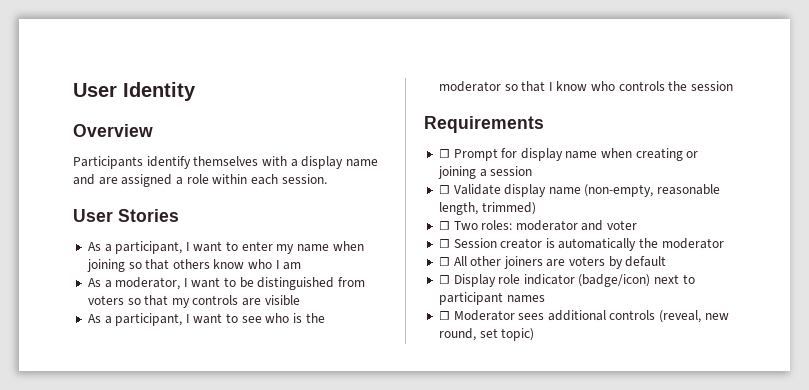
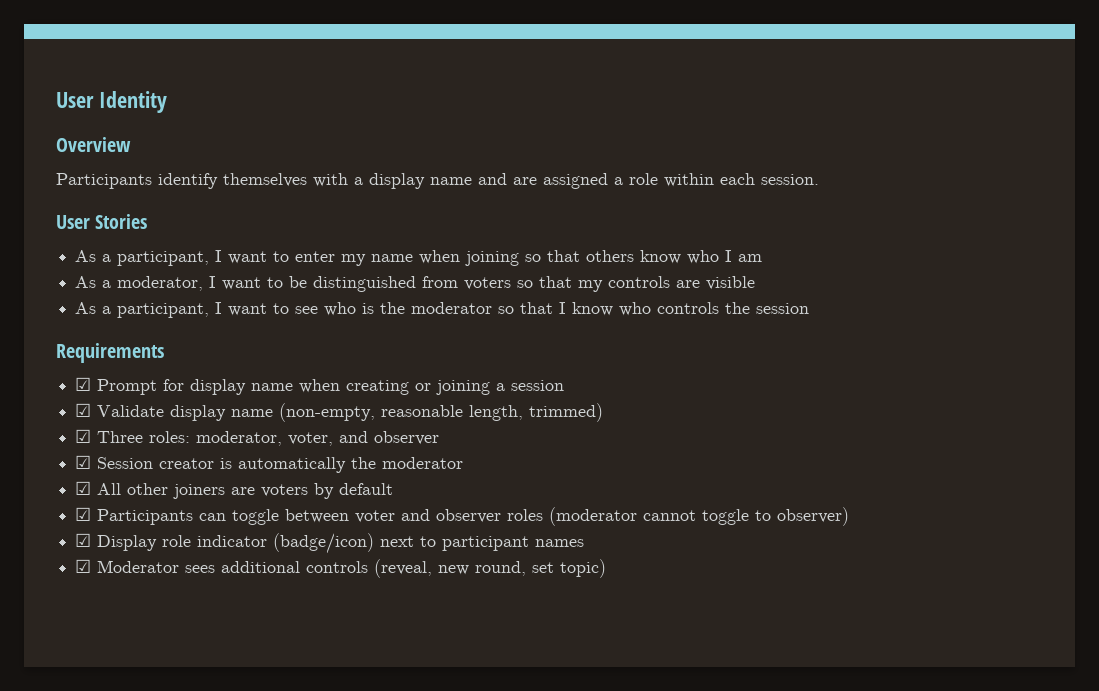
[438,149,450,158] ☐ -> [75,377,92,391] ☑
[438,185,450,194] ☐ -> [75,403,92,417] ☑
[438,220,638,231] [438,239,450,248] ☐ Two roles: moderator and voter // ☐ -> [75,429,440,446] [75,455,92,469] ☑ Three roles: moderator, voter, and observer // ☑
[438,257,450,266] ☐ -> [75,481,92,495] ☑
[438,275,450,284] ☐ -> [75,507,850,526] [75,533,92,547] ☑ Participants can toggle between voter and observer roles (moderator cannot toggle to observer) // ☑
[438,311,450,320] ☐ -> [75,559,92,573] ☑

